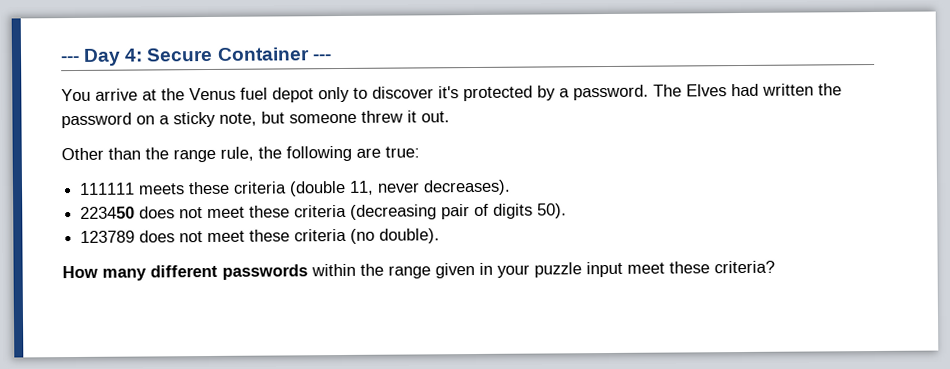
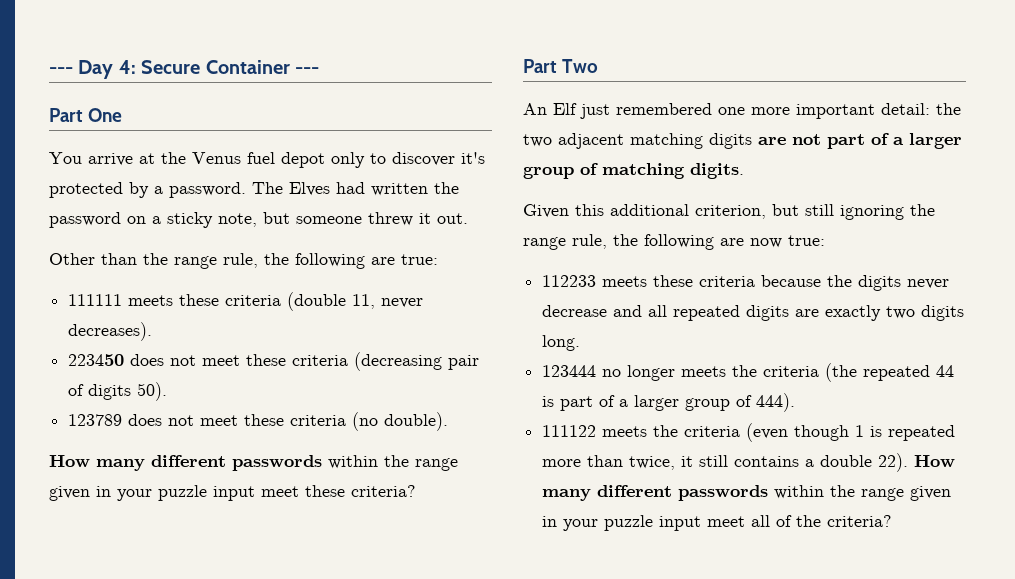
(332, 57) none -> [49,108,123,122] // Part One
(775, 267) none -> [523,59,599,73] [523,103,961,119] [523,133,962,149] [523,163,744,179] [523,204,935,220] [523,234,825,250] [542,275,950,291] [542,305,965,321] [542,335,581,351] [542,363,955,382] [542,393,796,412] [542,423,956,442] [542,453,956,472] [542,485,952,501] [542,515,893,531] // Part Two // An Elf just remembered one more important detail: the two adjacent matching digits are not part of a larger group of matching digits. // Given this additional criterion, but still ignoring the range rule, the following are now true: // 112233 meets these criteria because the digits never decrease and all repeated digits are exactly two digits long. // 123444 no longer meets the criteria (the repeated 44 is part of a larger group of 444). // 111122 meets the criteria (even though 1 is repeated more than twice, it still contains a double 22). How many different passwords within the range given in your puzzle input meet all of the criteria?

